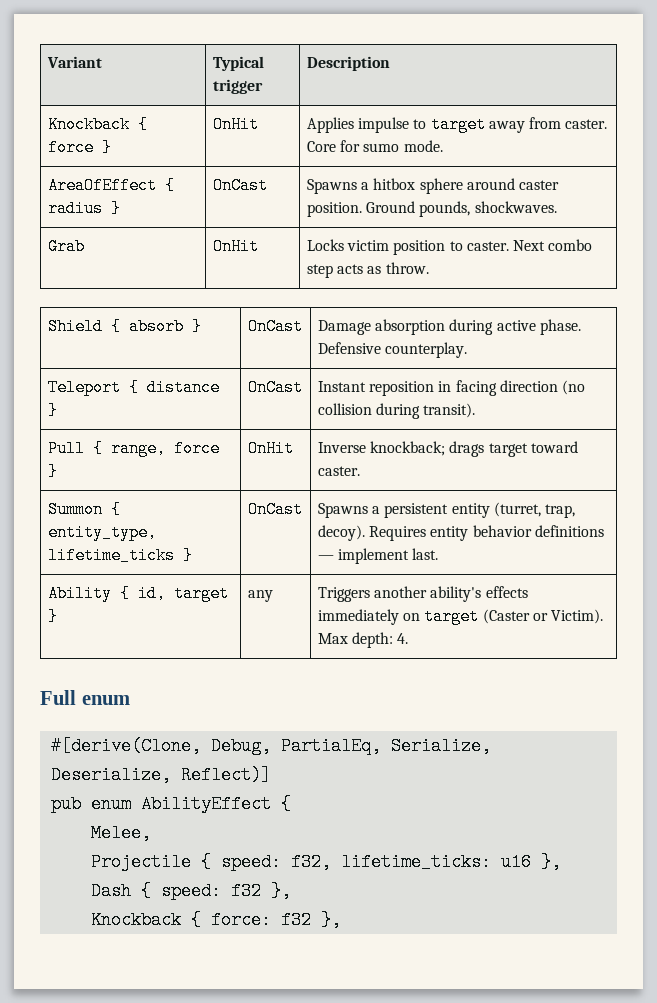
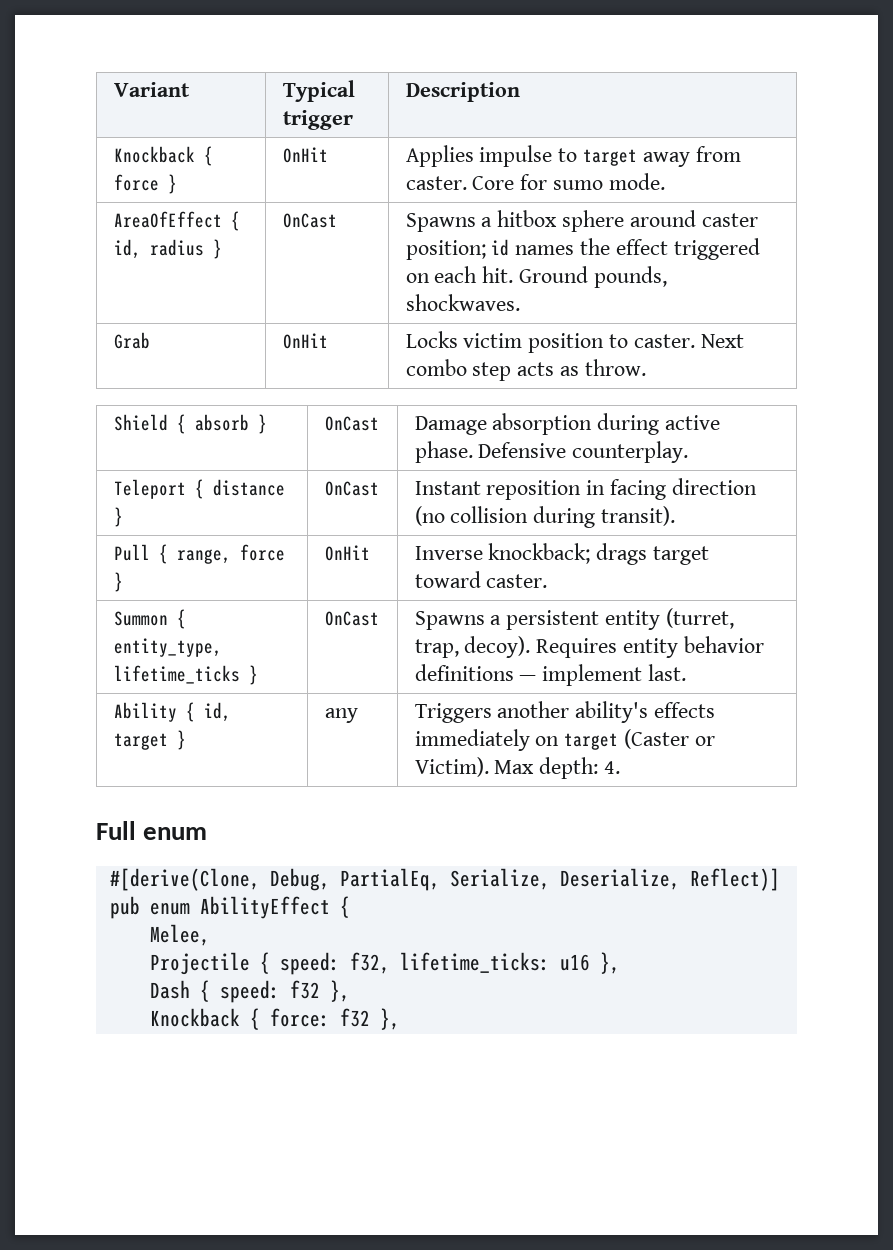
(175, 185) none -> [113,239,141,259] id,
[306,202,362,217] position. -> [405,238,760,260] [405,266,514,283] position; id names the effect triggered on each hit.

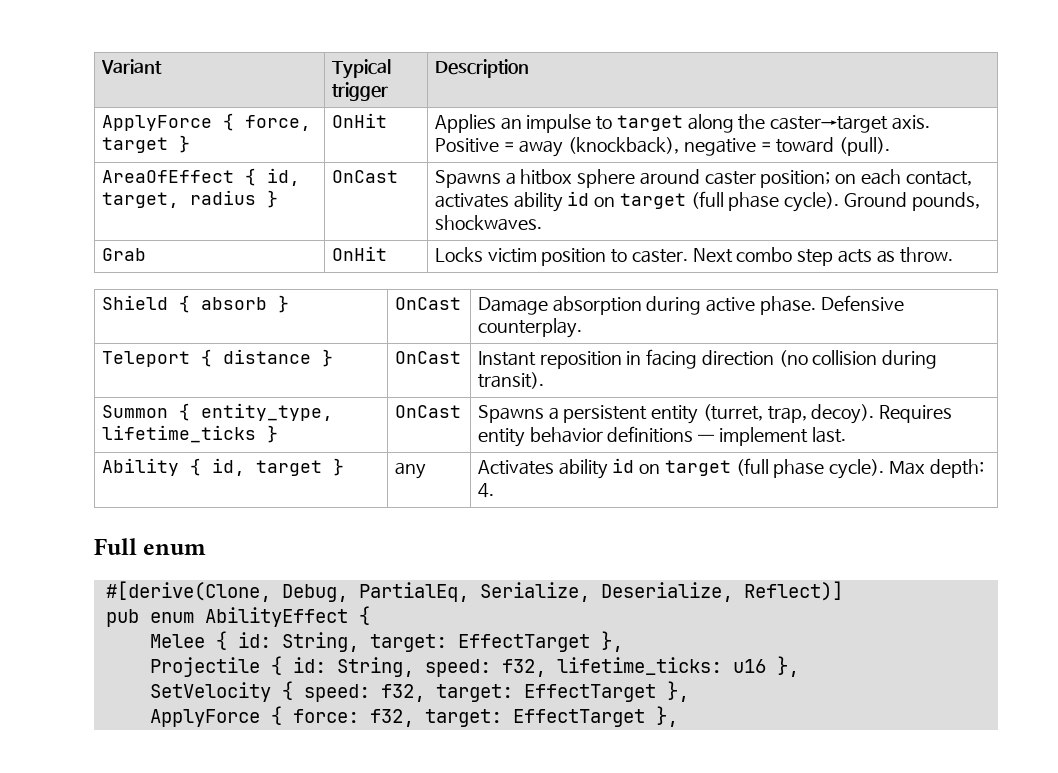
[113,146,213,166] [113,174,159,191] Knockback { force -> [101,113,311,131] [101,137,168,153] ApplyForce { force, target
(474, 156) none -> [500,117,522,130] an
[642,146,741,167] [405,173,665,190] away from caster. Core for sumo mode. -> [687,114,930,133] [434,137,891,157] along the caster→target axis. Positive = away (knockback), negative = toward (pull).
(141, 249) none -> [101,192,179,208] target,
[491,238,760,260] [405,266,514,283] id names the effect triggered on each hit. -> [835,169,972,186] [434,191,840,212] on each contact, activates ability id on target (full phase cycle).
[113,544,285,564] [113,572,123,592] [324,545,370,561] [414,543,710,565] [414,571,548,588] // Pull { range, force } | OnHit | Inverse knockback; drags target toward caster. -> (544, 380) none
[414,701,716,723] [414,729,715,751] [414,757,489,777] Triggers another ability's effects immediately on target (Caster or Victim). -> [477,458,885,479] Activates ability id on target (full phase cycle).
[150,924,211,946] Melee, -> [149,631,623,652] Melee { id: String, target: EffectTarget },
(271, 963) none -> [292,657,414,677] id: String,
[150,980,351,1003] [150,1008,241,1027] Dash { speed: f32 }, // Knockback -> [149,681,689,702] [149,709,260,727] SetVelocity { speed: f32, target: EffectTarget }, // ApplyForce
[340,1008,371,1027] f32 -> [369,709,645,727] f32, target: EffectTarget

